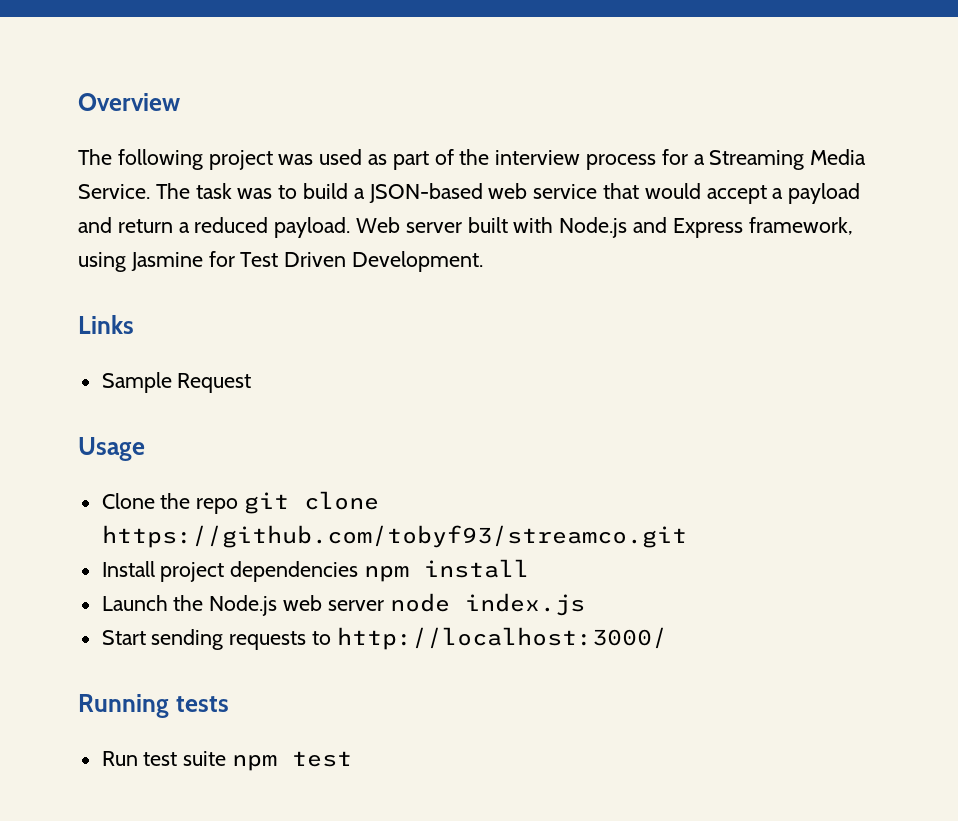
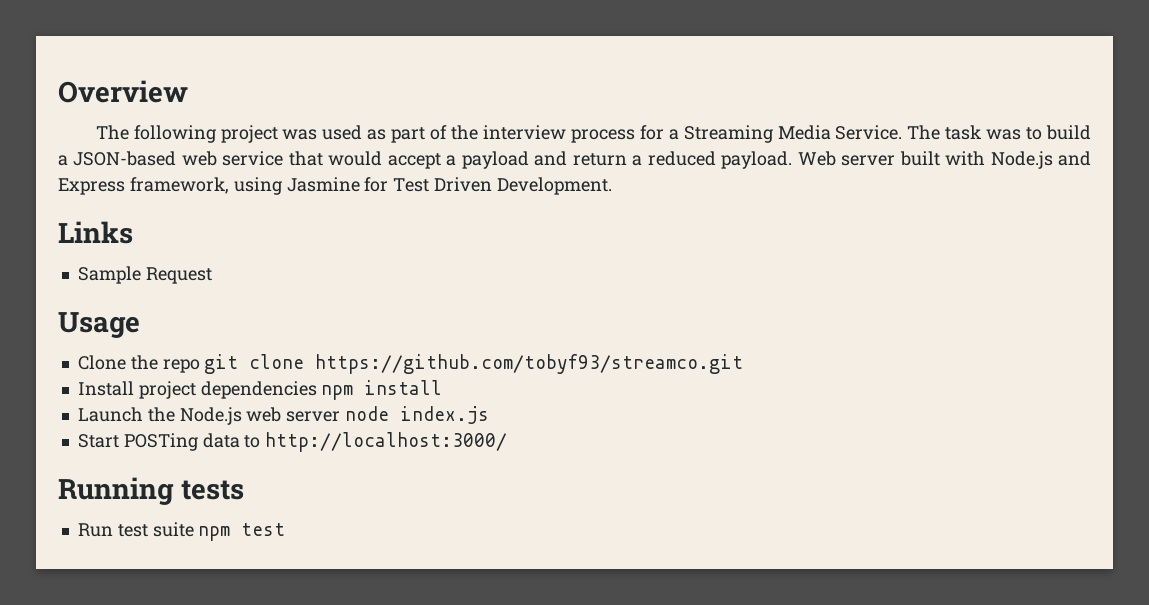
[151,629,307,650] sending requests -> [123,433,240,451] POSTing data

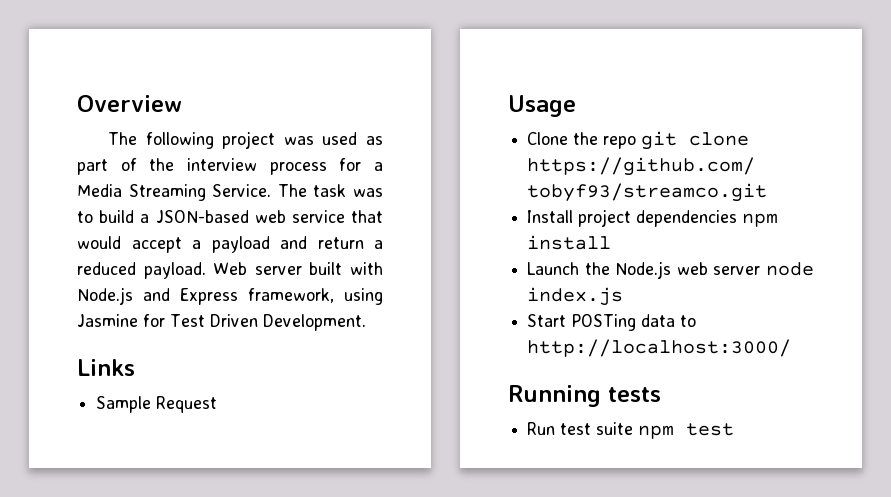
[683,125,831,143] Streaming Media -> [77,184,206,201] Media Streaming

